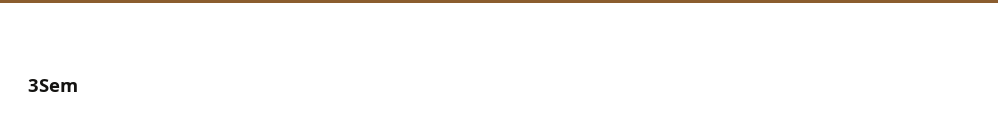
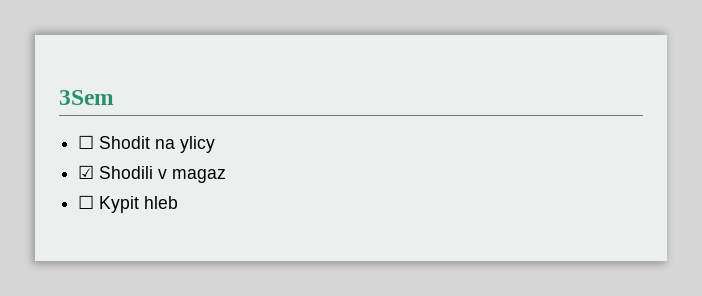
(78, 85) none -> [78,135,216,153] [78,165,227,183] [78,195,179,213] // ☐ Shodit na ylicy // ☑ Shodili v magaz // ☐ Kypit hleb

